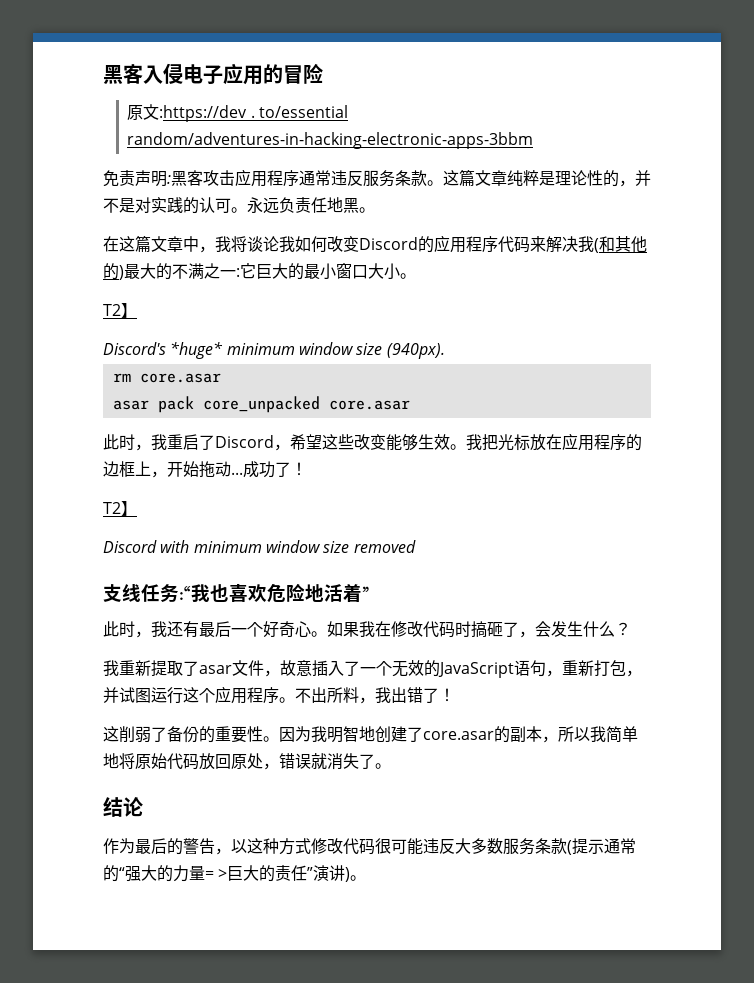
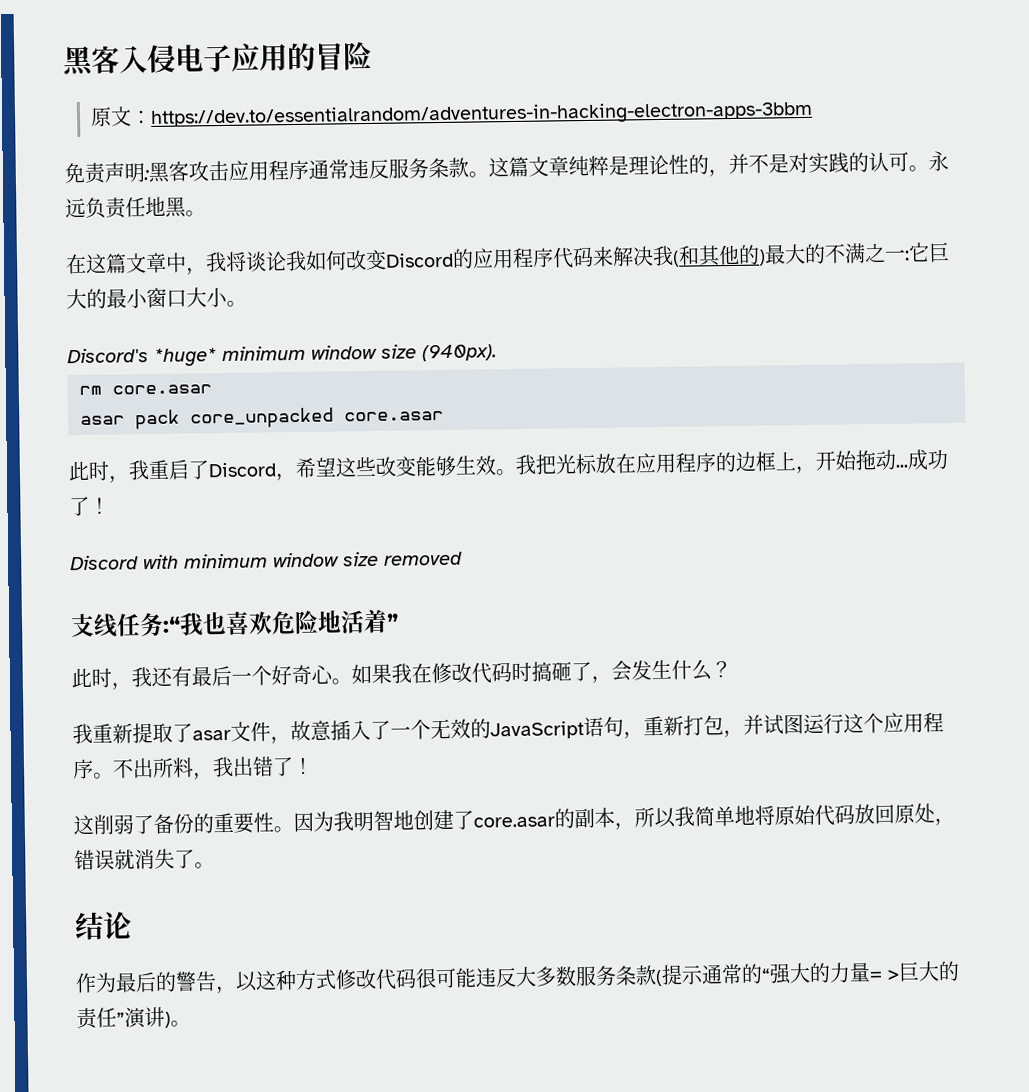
[159,105,349,122] [127,132,534,149] :https://dev . to/essential random/adventures-in-hacking-electronic-apps-3bbm -> [129,100,813,129] ：https://dev.to/essentialrandom/adventures-in-hacking-electron-apps-3bbm
[103,303,137,318] // T2】 -> (247, 303) none
[103,501,137,516] // T2】 -> (110, 505) none

